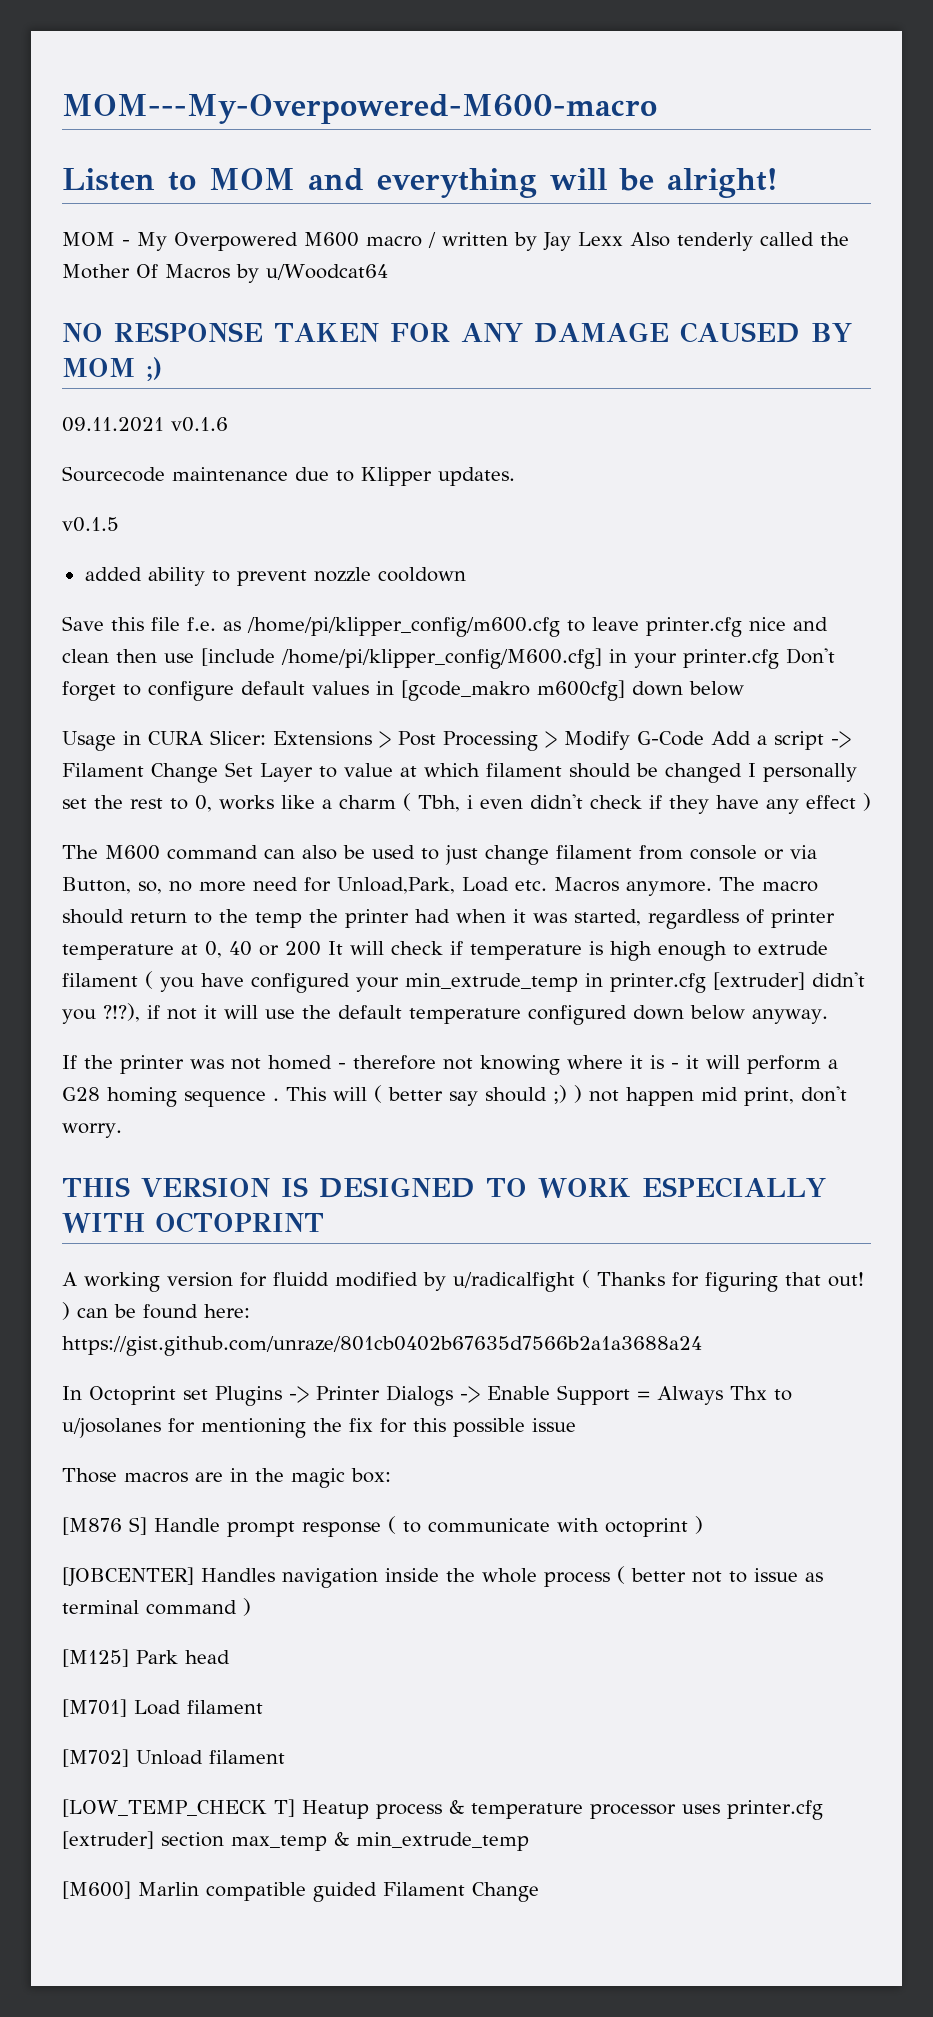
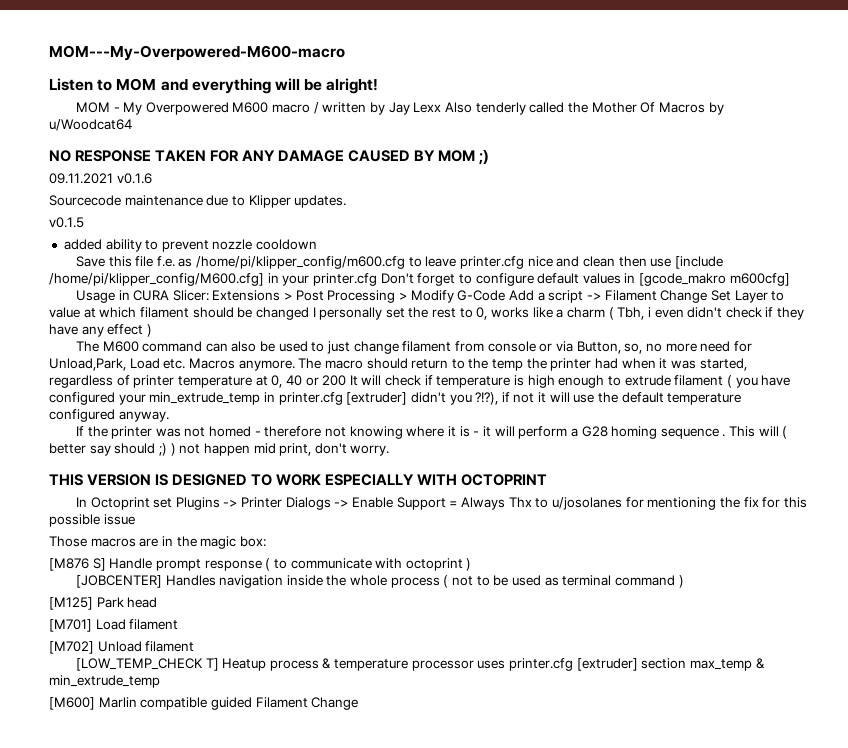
[632,681,744,696] down below -> (790, 279) none
[633,1005,745,1020] down below -> (115, 415) none
[62,1270,864,1292] [62,1302,250,1320] [62,1336,702,1356] // A working version for fluidd modified by u/radicalfight ( Thanks for figuring that out! ) can be found here: https://gist.github.com/unraze/801cb0402b67635d7566b2a1a3688a24 -> (548, 480) none
[631,1568,687,1582] better -> (449, 581) none
[754,1568,799,1582] issue -> [493,575,541,586] be used

